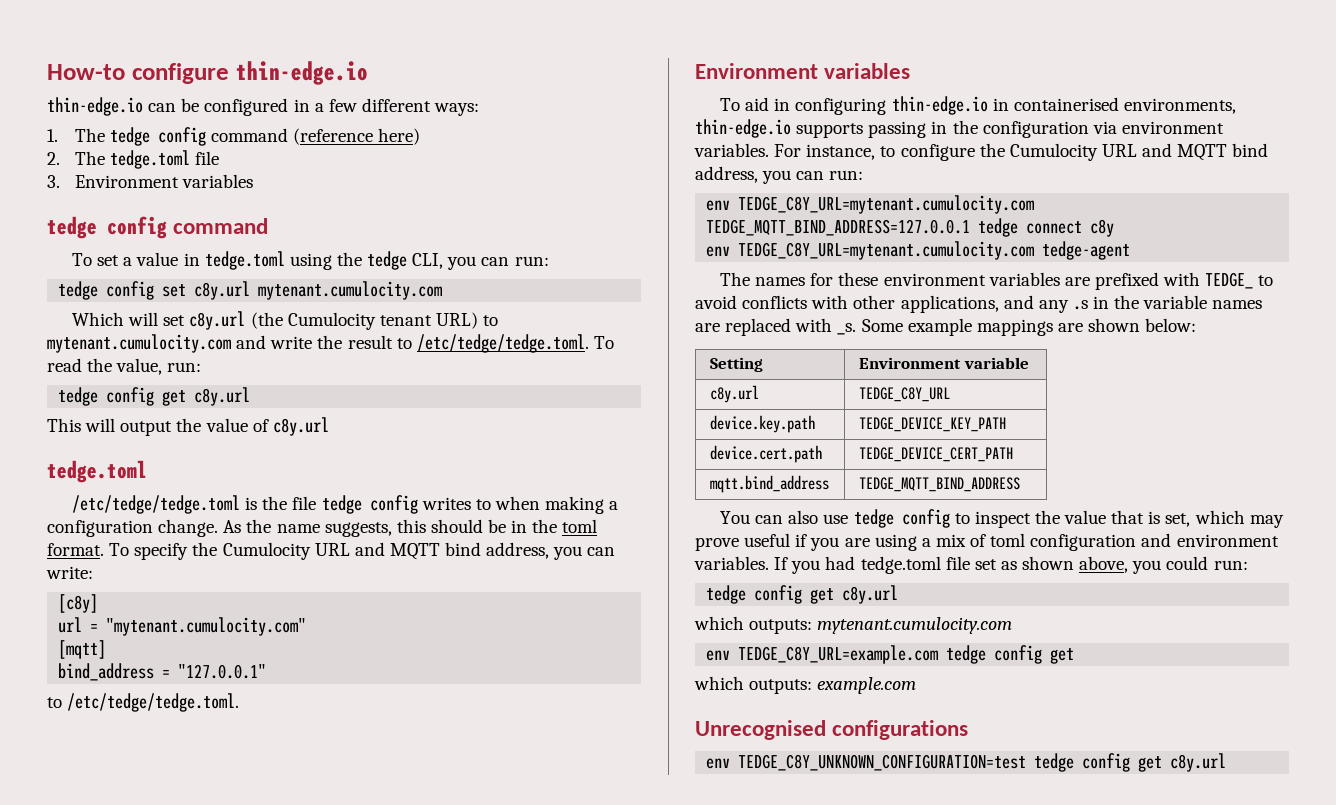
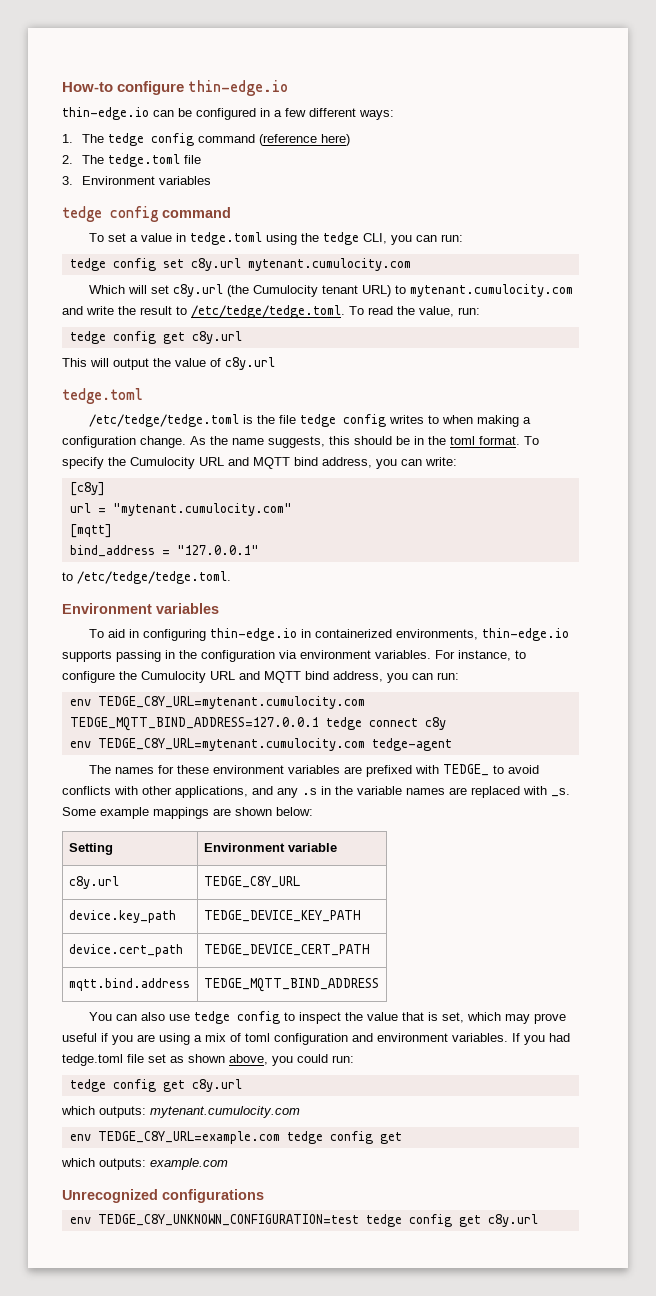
[1013,97,1119,111] containerised -> [315,629,393,638] containerized
[709,415,815,433] device.key.path -> [68,910,176,923] device.key_path
[709,445,822,463] device.cert.path -> [68,944,183,957] device.cert_path
[709,475,829,493] mqtt.bind_address -> [68,978,190,991] mqtt.bind.address
[695,720,826,740] Unrecognised -> [62,1189,158,1203] Unrecognized

